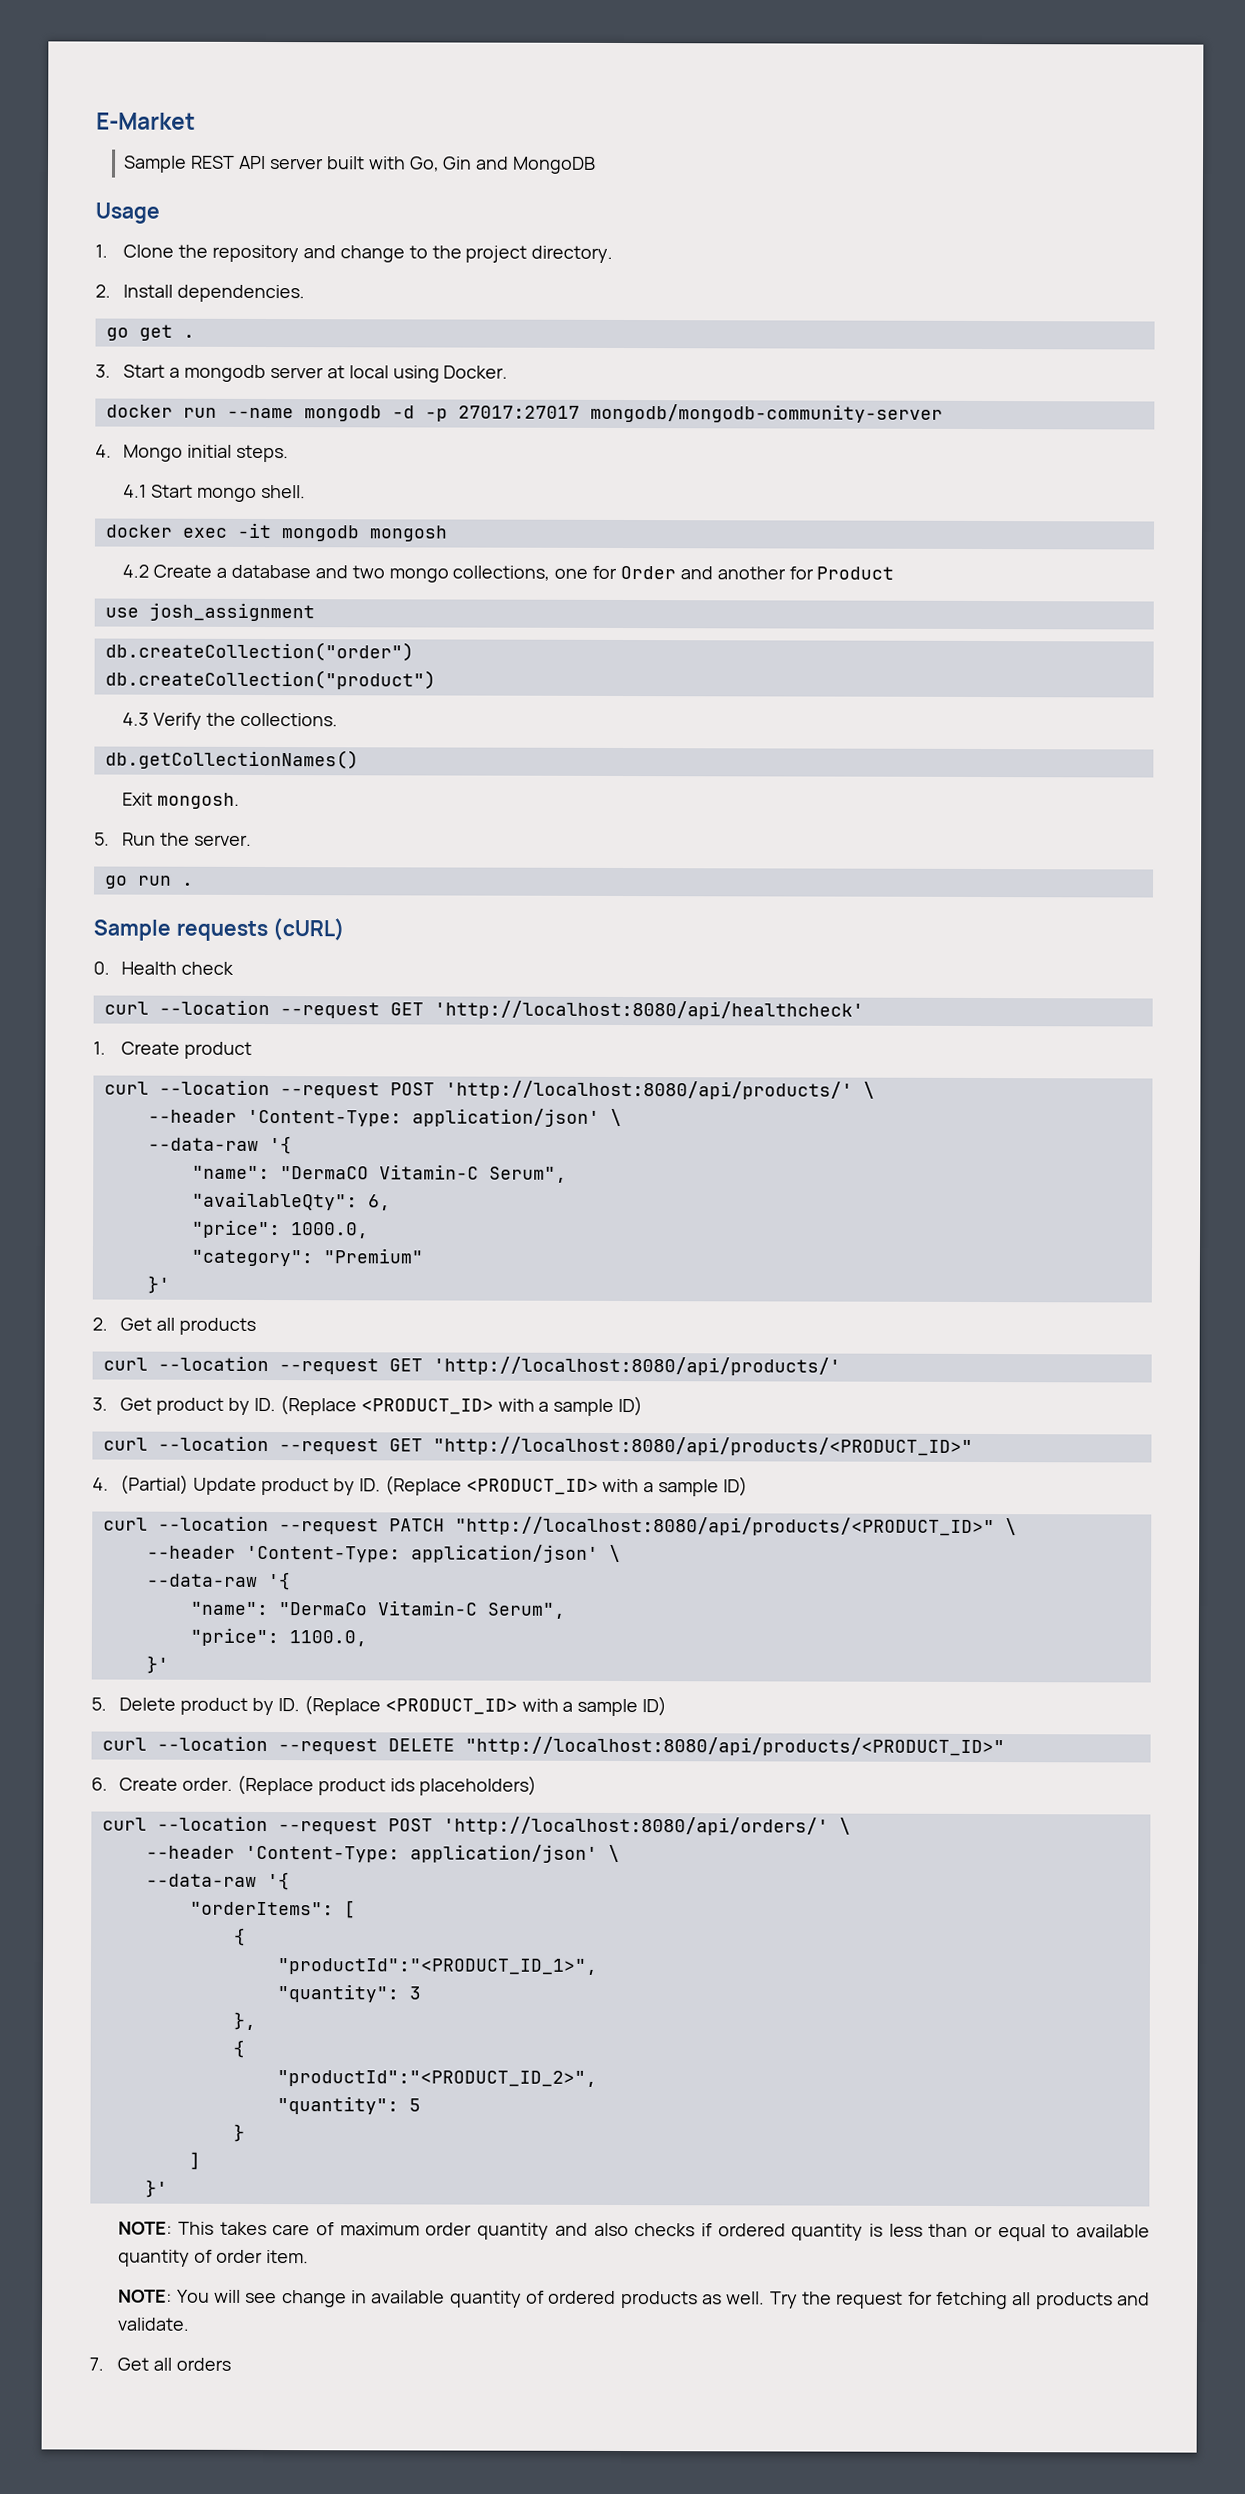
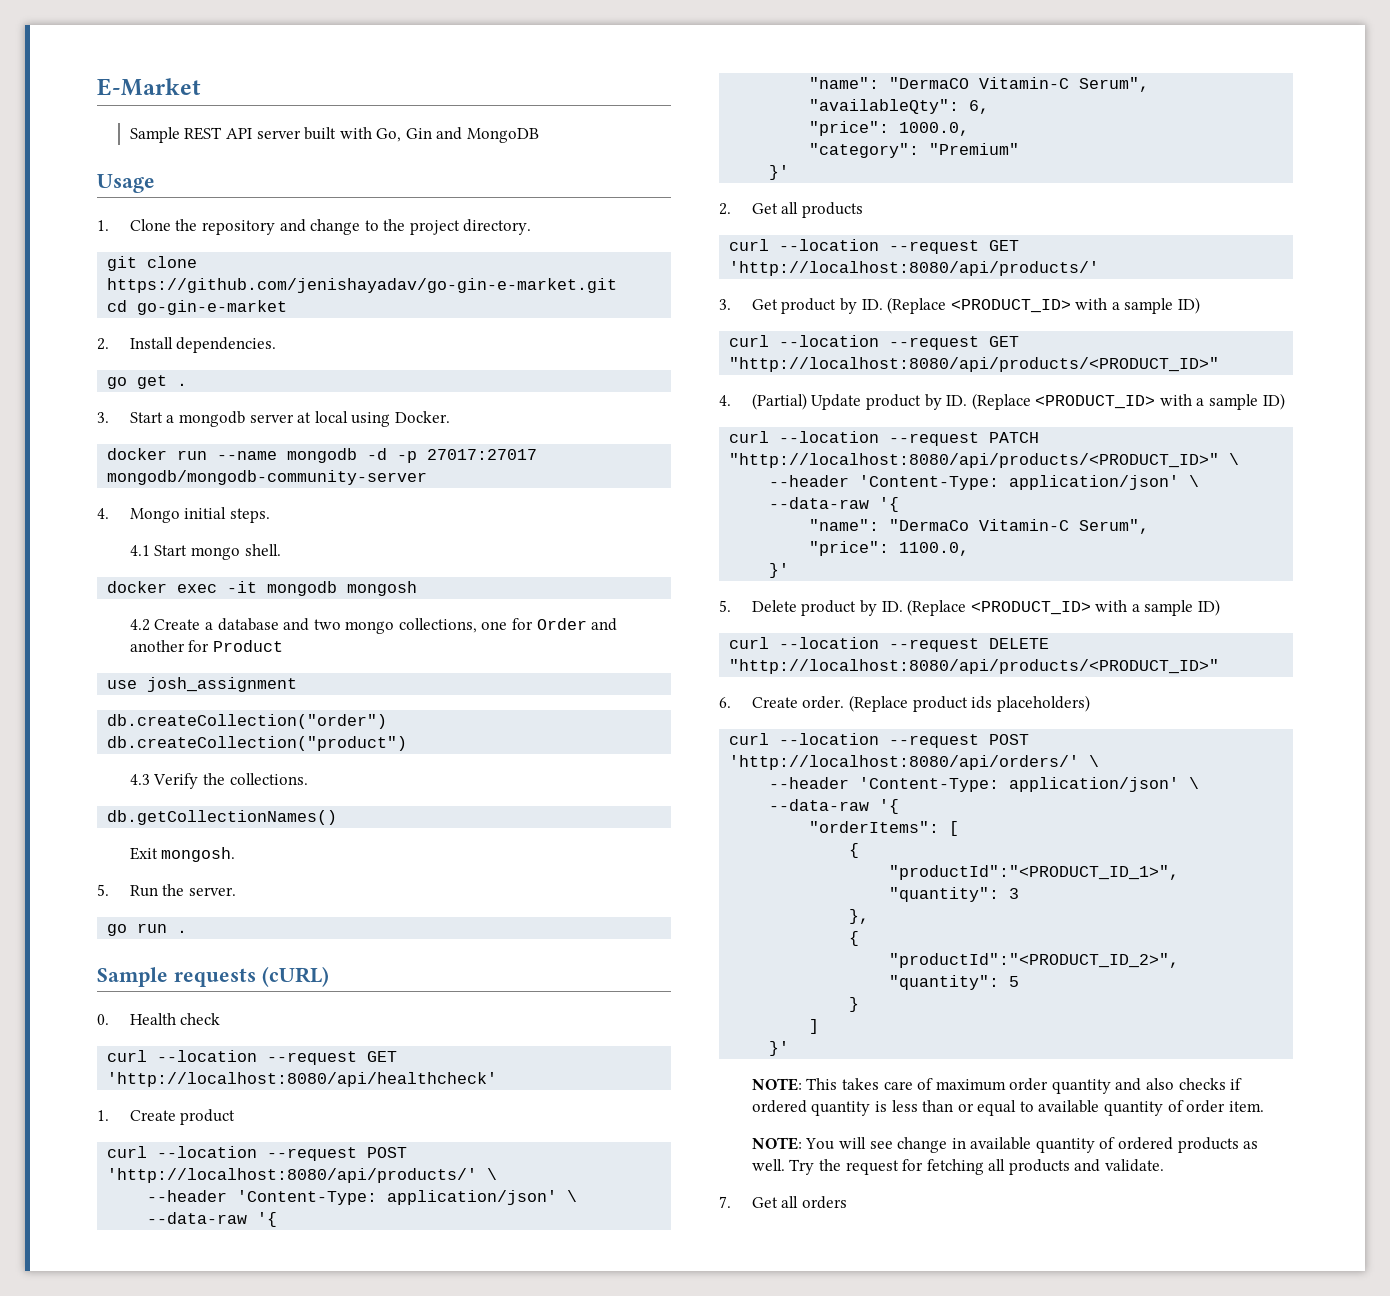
(614, 254) none -> [107,256,198,271] [107,278,618,293] [107,300,288,315] // git clone https://github.com/jenishayadav/go-gin-e-market.git // cd go-gin-e-market

